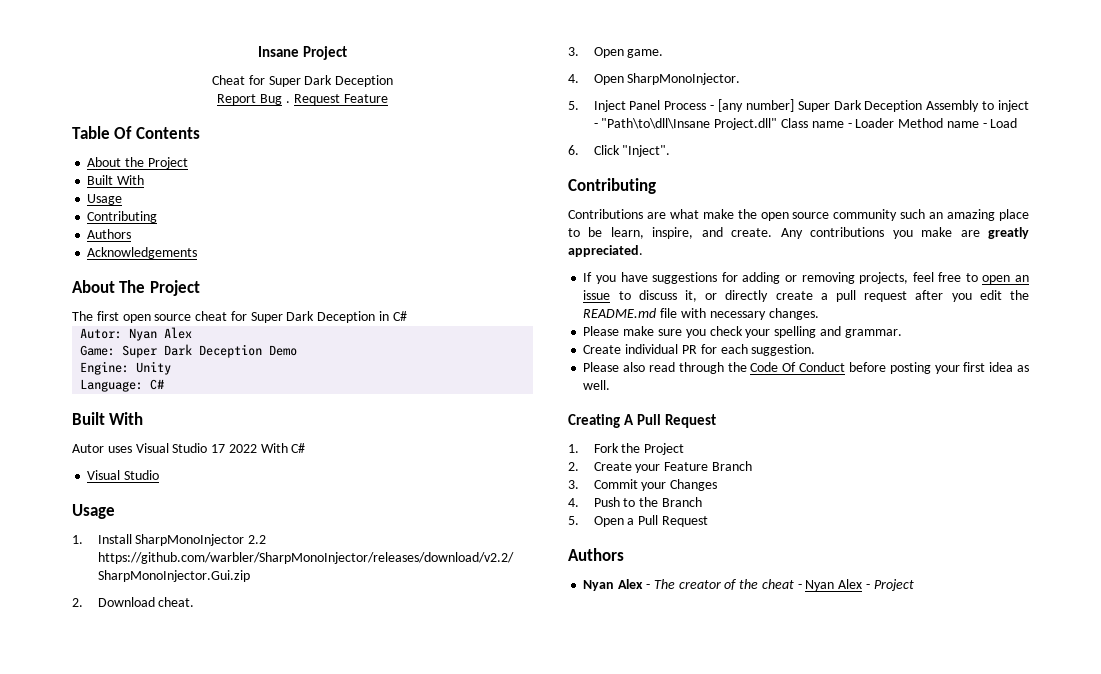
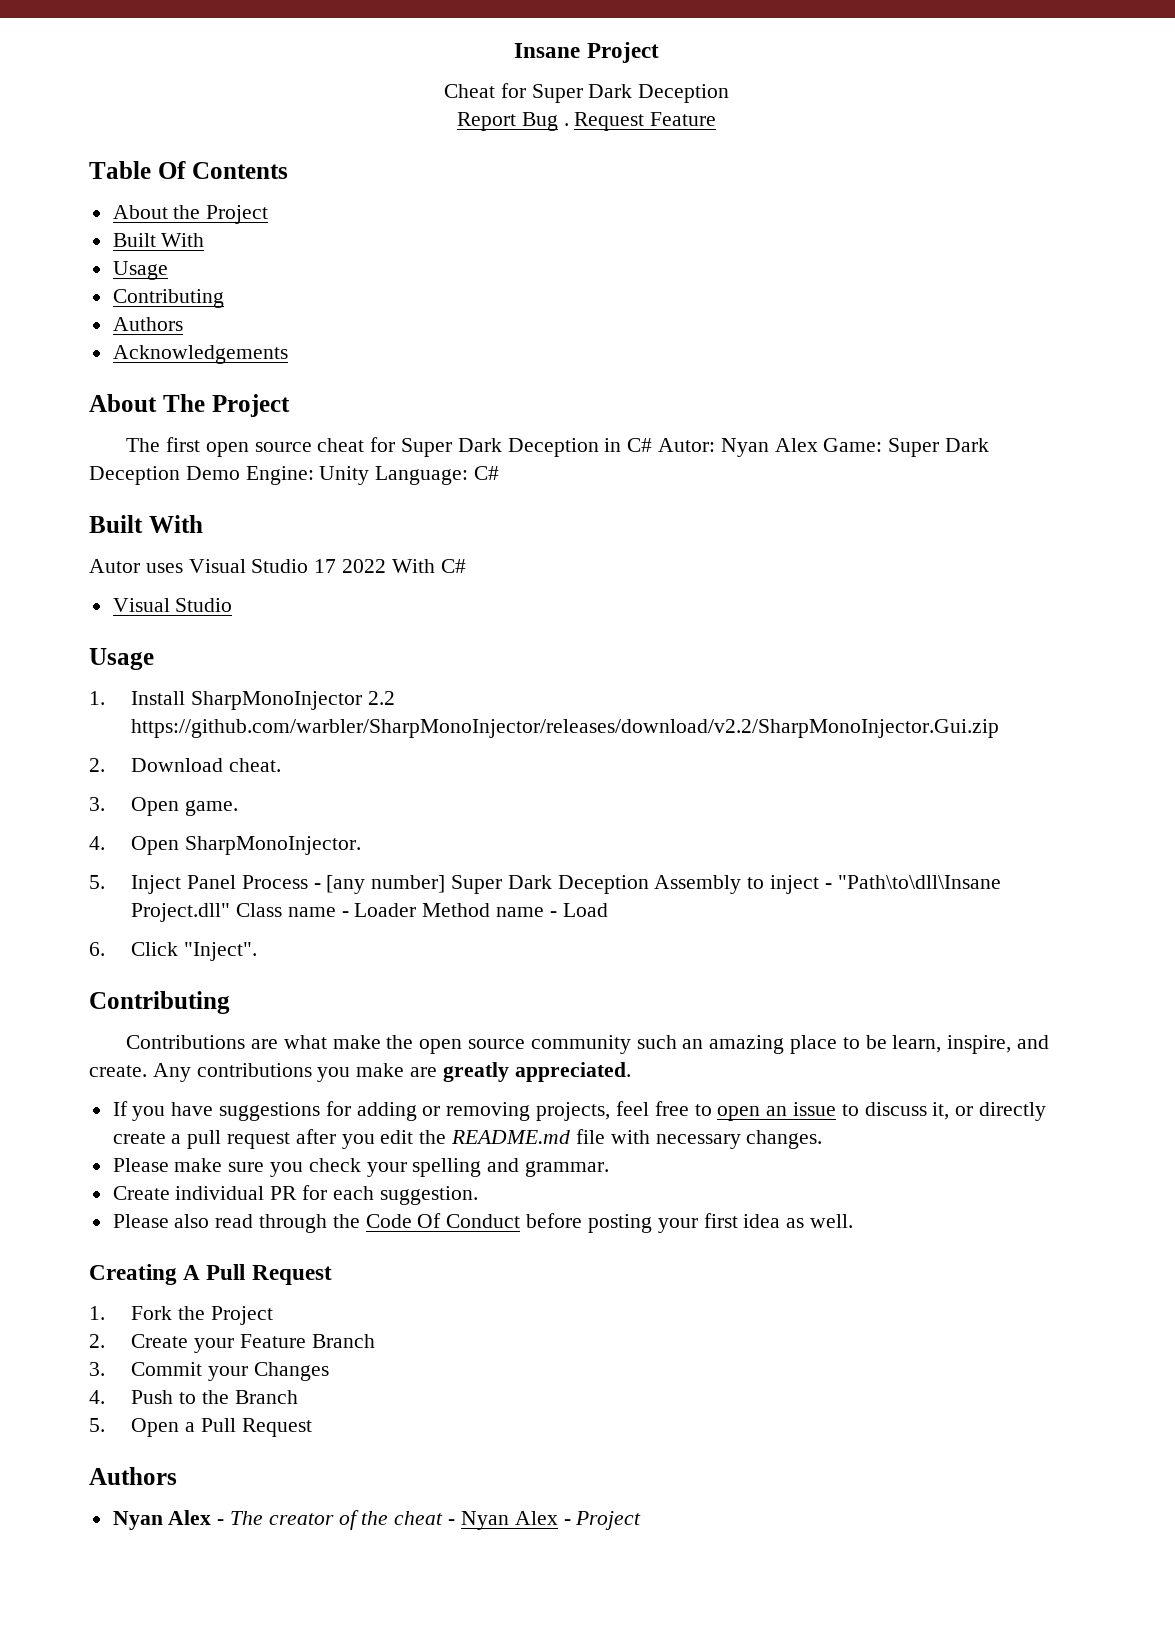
(407, 316) // -> (653, 445) none
(193, 333) // -> (818, 445) none
(298, 350) // -> (240, 473) none
(172, 368) // -> (370, 475) none

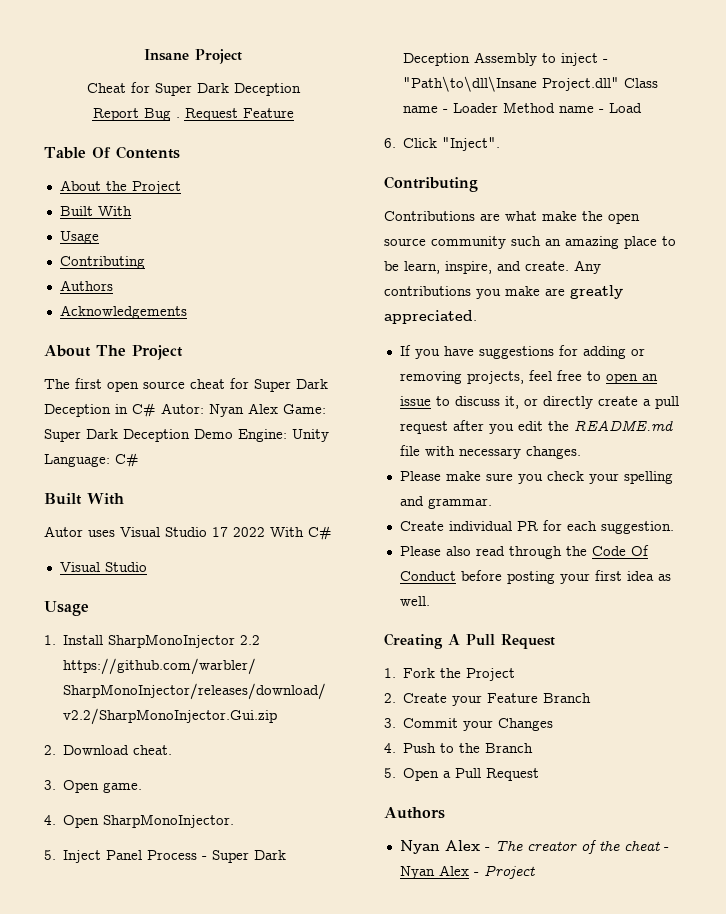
[326,875,446,894] [any number] -> (208, 858) none

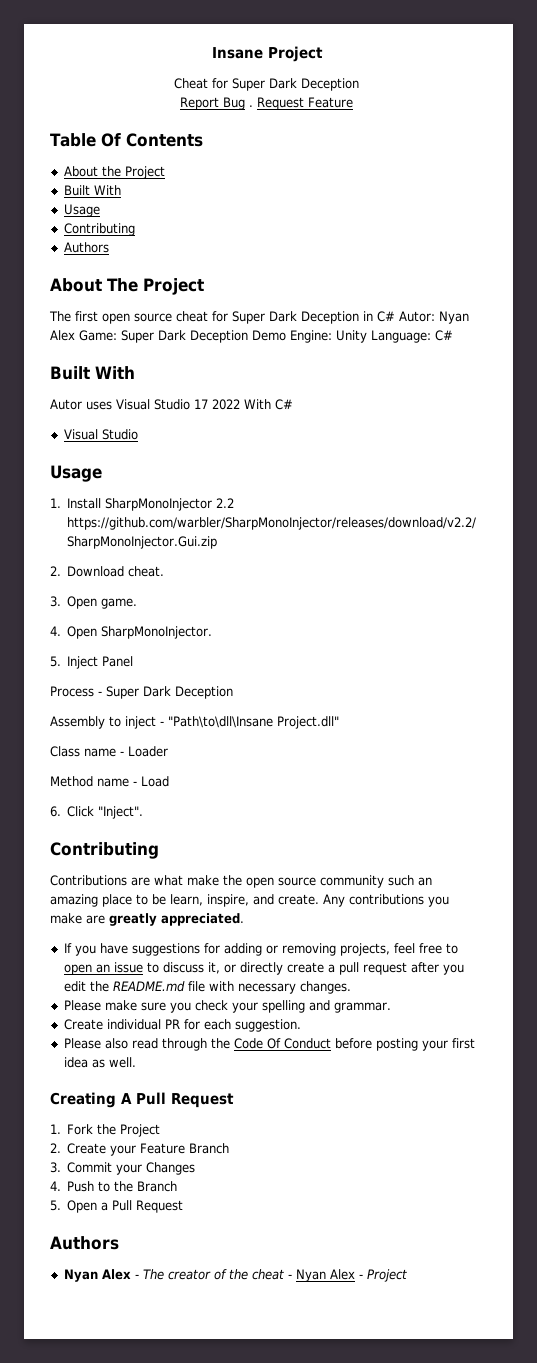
[59,305,187,319] // Acknowledgements -> (109, 247) none
(143, 855) none -> (134, 661) //
(471, 59) none -> (233, 692) //
(620, 84) none -> (339, 722) //
(499, 108) none -> (168, 751) //

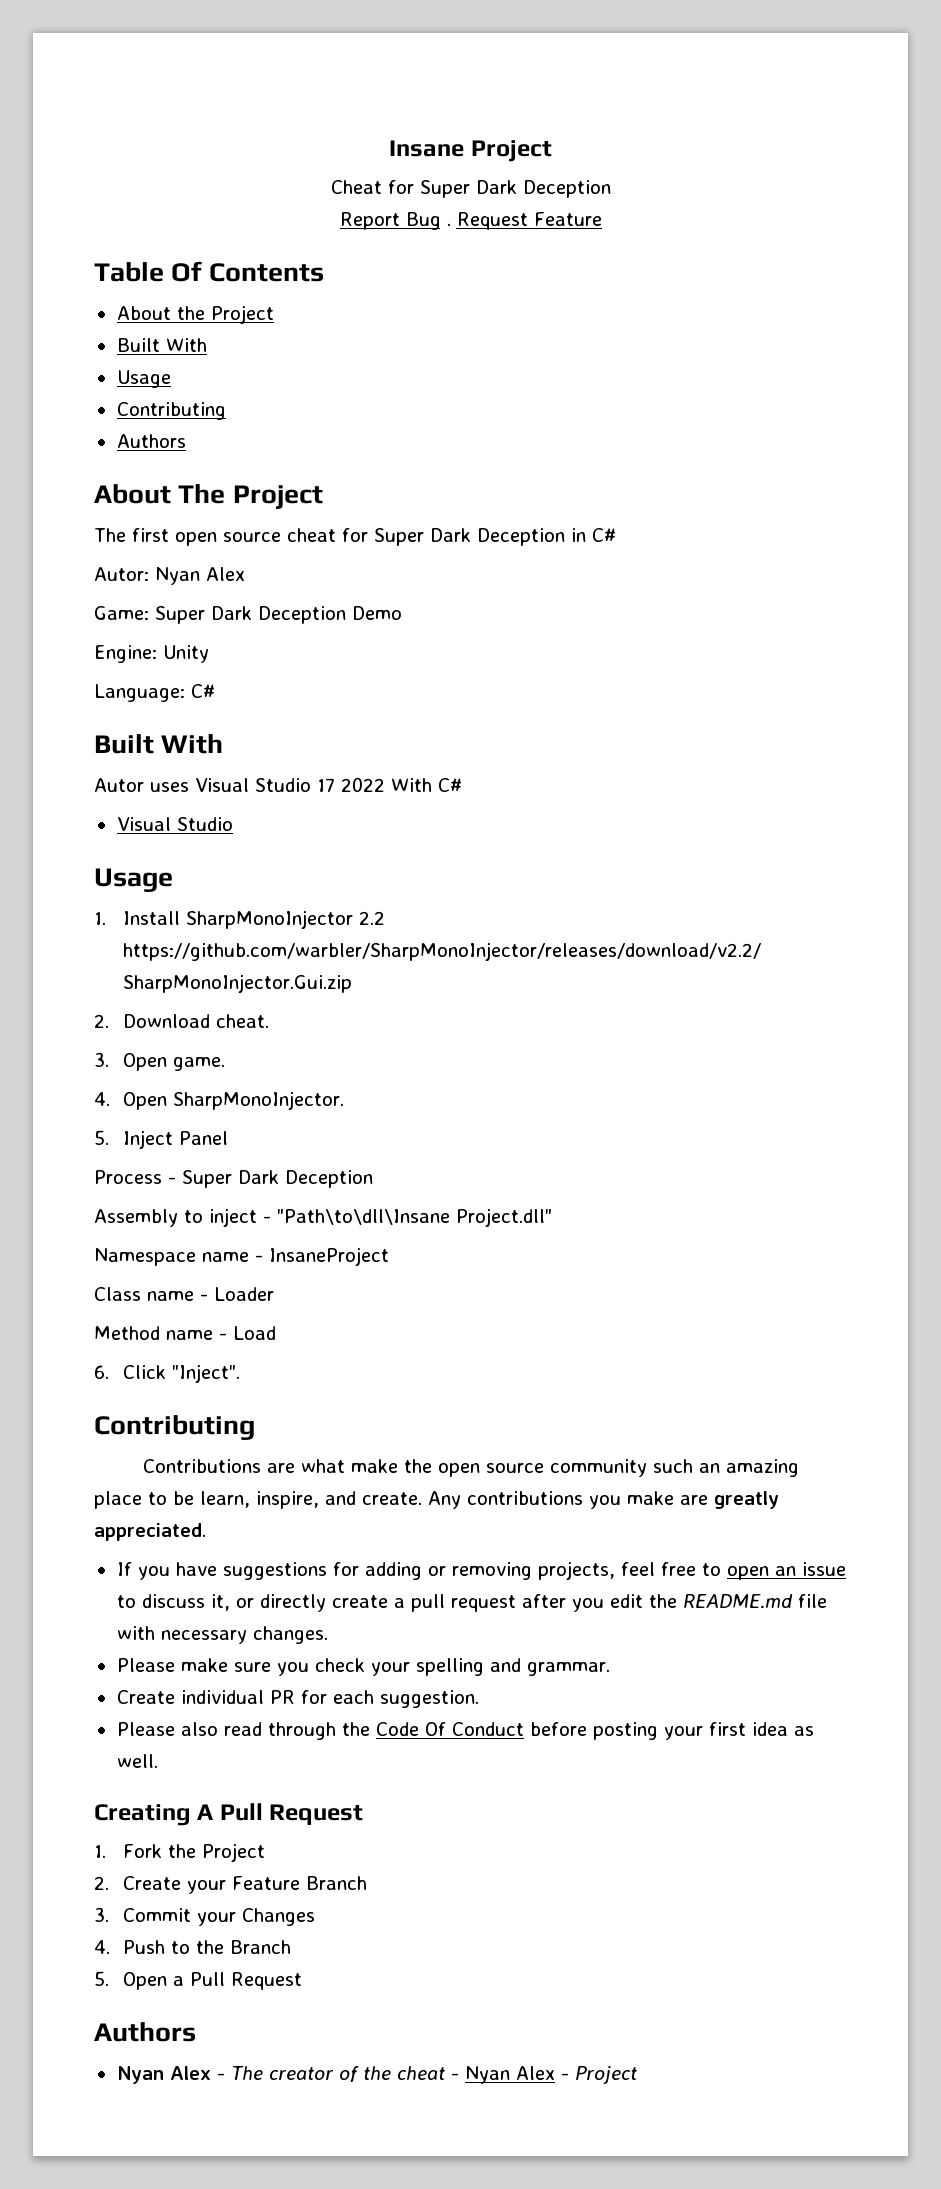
(395, 316) none -> (616, 535) //
(75, 335) none -> (245, 574) //
(286, 335) none -> (402, 613) //
(367, 336) none -> (209, 654) //
(339, 722) none -> [94,1247,389,1266] // Namespace name - InsaneProject

